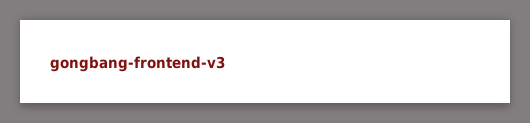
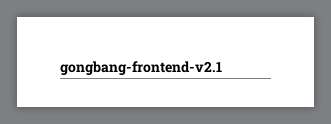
[50,56,225,72] gongbang-frontend-v3 -> [60,61,222,75] gongbang-frontend-v2.1

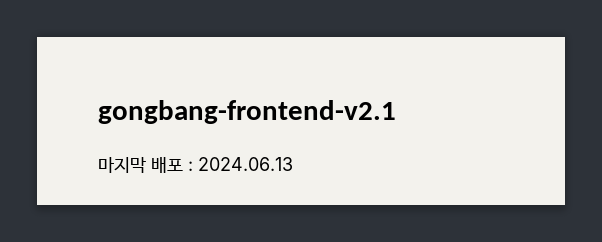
(222, 68) none -> [98,157,293,173] // 마지막 배포 : 2024.06.13

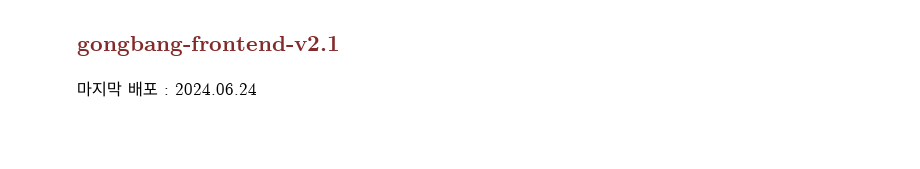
[198,157,293,171] 2024.06.13 -> [175,83,257,95] 2024.06.24

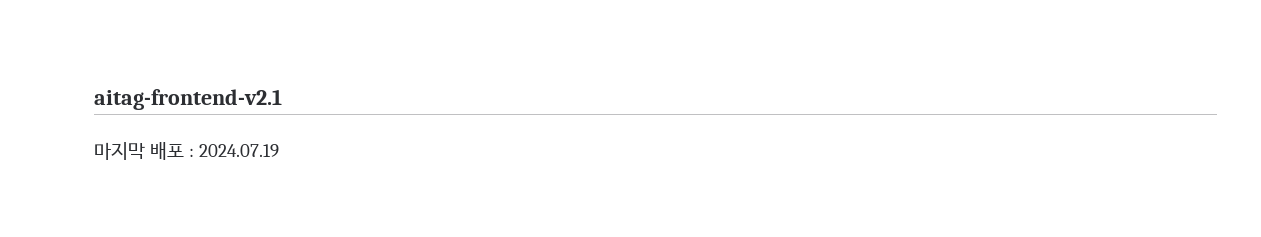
[77,36,340,56] gongbang-frontend-v2.1 -> [94,89,282,110] aitag-frontend-v2.1
[175,83,257,95] 2024.06.24 -> [199,144,280,157] 2024.07.19

